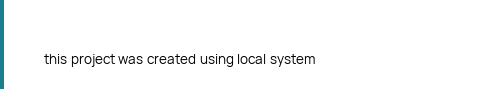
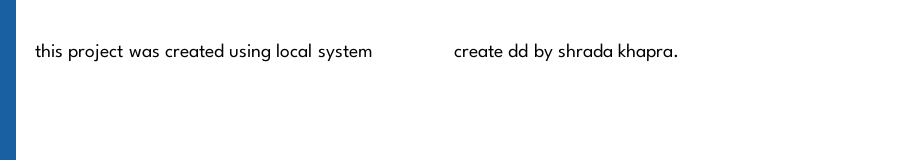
(315, 60) none -> [454,43,680,62] create dd by shrada khapra.

